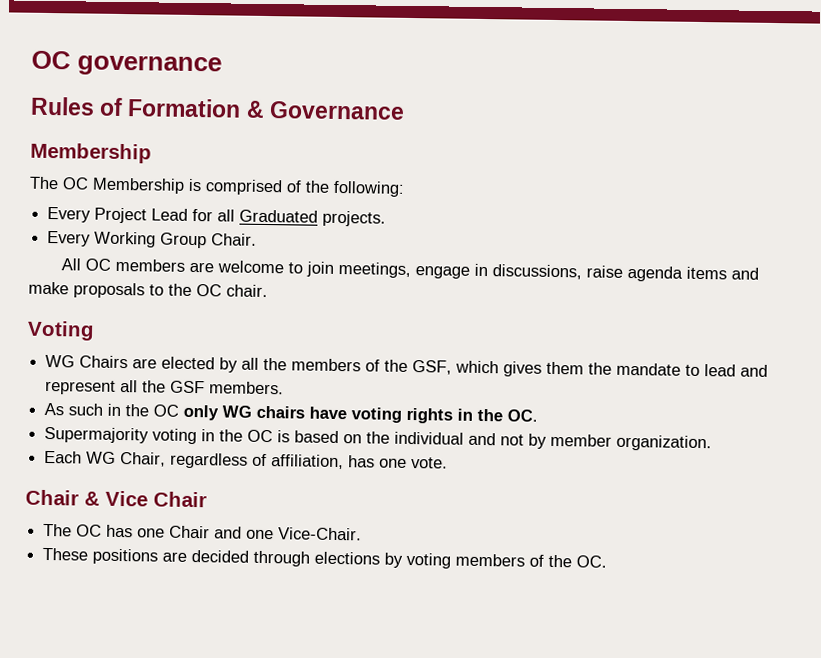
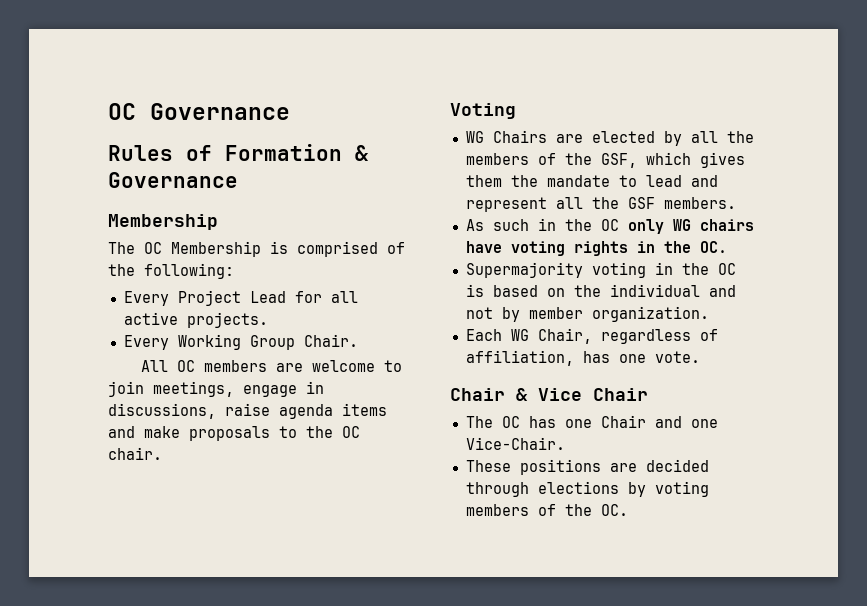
[31,50,223,77] OC governance -> [108,103,290,120] OC Governance
[239,209,319,223] Graduated -> [123,312,178,325] active

